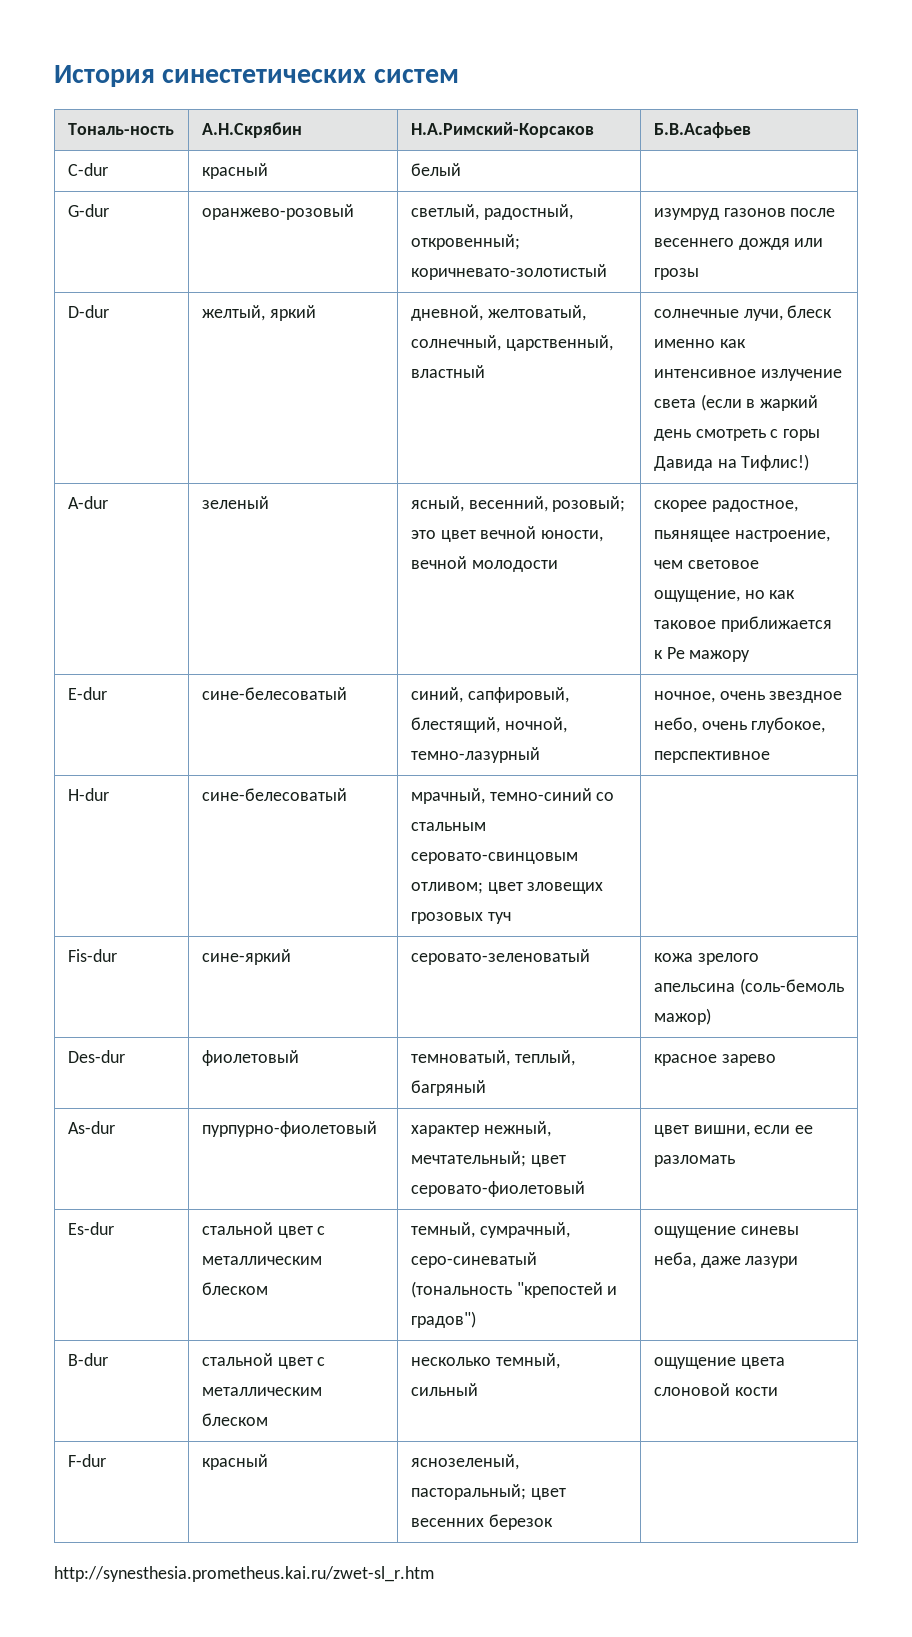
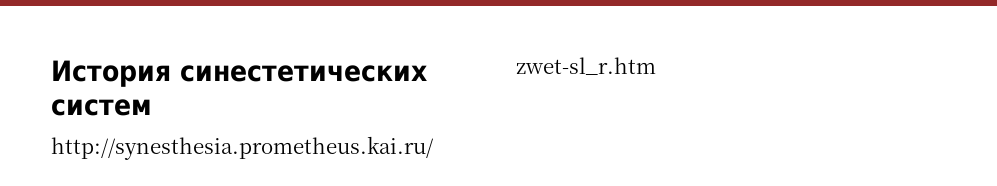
[67,123,174,135] [201,122,302,138] [410,122,594,138] [653,122,751,138] [67,163,108,176] [201,163,268,179] [410,163,461,176] [67,204,109,217] [201,204,354,220] [410,204,573,220] [410,234,520,250] [410,264,607,280] [653,208,836,220] [653,238,824,250] [653,268,699,280] [67,305,109,318] [201,305,316,321] [410,305,586,321] [410,335,613,351] [410,365,485,378] [653,305,833,321] [653,339,746,348] [653,369,842,381] [653,394,819,411] [653,429,821,441] [653,454,810,471] [67,496,108,509] [201,496,269,509] [410,496,626,512] [410,526,604,542] [410,556,558,572] [653,500,798,512] [653,530,830,542] [653,560,759,569] [653,590,796,602] [653,616,832,632] [653,647,751,662] [67,687,107,700] [201,687,347,700] [410,687,569,703] [410,717,567,733] [410,747,540,763] [653,691,843,703] [653,717,826,733] [653,751,770,763] [67,788,109,801] [201,788,347,801] [410,788,615,804] [410,822,486,831] [410,852,578,864] [410,882,604,894] [410,912,511,924] [67,949,117,962] [201,949,291,965] [410,949,590,965] [653,953,759,965] [653,978,844,995] [653,1008,711,1025] [67,1050,125,1063] [201,1050,299,1066] [410,1050,575,1066] [410,1080,486,1096] [653,1054,776,1066] [67,1121,115,1134] [201,1121,377,1137] [410,1121,551,1137] [410,1151,566,1167] [410,1181,585,1197] [653,1125,814,1137] [653,1155,735,1167] [67,1222,114,1235] [201,1222,326,1238] [201,1256,322,1265] [201,1282,268,1295] [410,1222,570,1238] [410,1252,537,1268] [410,1281,618,1298] [410,1311,476,1328] [653,1226,799,1238] [653,1252,799,1268] [67,1353,108,1366] [201,1353,326,1369] [201,1387,322,1396] [201,1413,268,1426] [410,1353,560,1369] [410,1383,478,1396] [653,1357,785,1369] [653,1383,778,1396] [67,1454,106,1467] [201,1454,268,1470] [410,1454,519,1470] [410,1484,566,1500] [410,1514,553,1530] // Тональ-ность | А.Н.Скрябин | Н.А.Римский-Корсаков | Б.В.Асафьев // C-dur | красный | белый | // G-dur | оранжево-розовый | светлый, радостный, откровенный; коричневато-золотистый | изумруд газонов после весеннего дождя или грозы // D-dur | желтый, яркий | дневной, желтоватый, солнечный, царственный, властный | солнечные лучи, блеск именно как интенсивное излучение света (если в жаркий день смотреть с горы Давида на Тифлис!) // A-dur | зеленый | ясный, весенний, розовый; это цвет вечной юности, вечной молодости | скорее радостное, пьянящее настроение, чем световое ощущение, но как таковое приближается к Ре мажору // E-dur | сине-белесоватый | синий, сапфировый, блестящий, ночной, темно-лазурный | ночное, очень звездное небо, очень глубокое, перспективное // H-dur | сине-белесоватый | мрачный, темно-синий со стальным серовато-свинцовым отливом; цвет зловещих грозовых туч | // Fis-dur | сине-яркий | серовато-зеленоватый | кожа зрелого апельсина (соль-бемоль мажор) // Des-dur | фиолетовый | темноватый, теплый, багряный | красное зарево // As-dur | пурпурно-фиолетовый | характер нежный, мечтательный; цвет серовато-фиолетовый | цвет вишни, если ее разломать // Es-dur | стальной цвет с металлическим блеском | темный, сумрачный, серо-синеватый (тональность "крепостей и градов") | ощущение синевы неба, даже лазури // B-dur | стальной цвет с металлическим блеском | несколько темный, сильный | ощущение цвета слоновой кости // F-dur | красный | яснозеленый, пасторальный; цвет весенних березок | -> (152, 107) none

